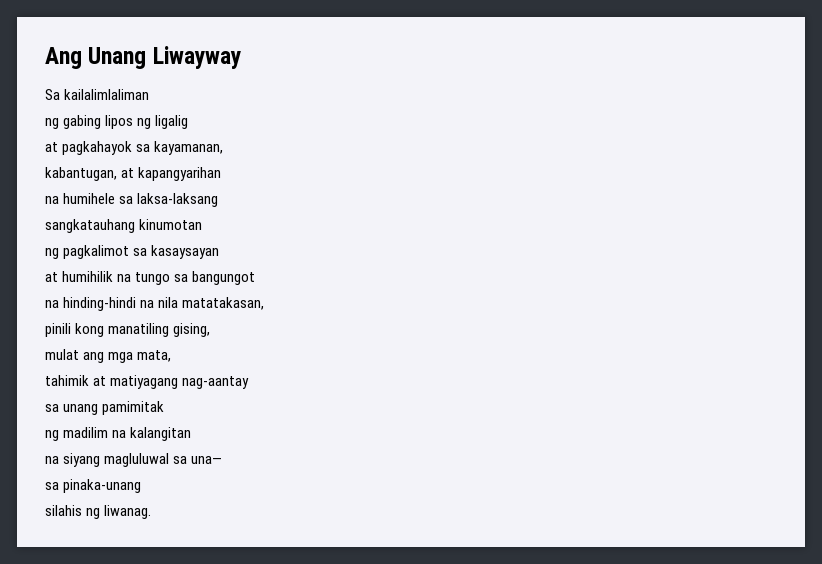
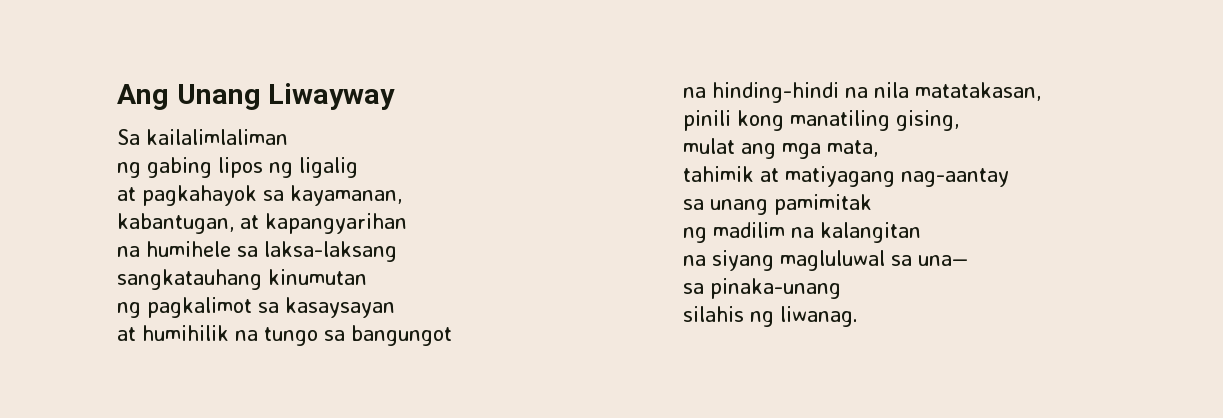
[139,219,203,230] kinumotan -> [268,269,367,285] kinumutan

